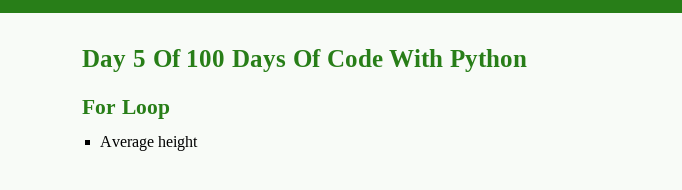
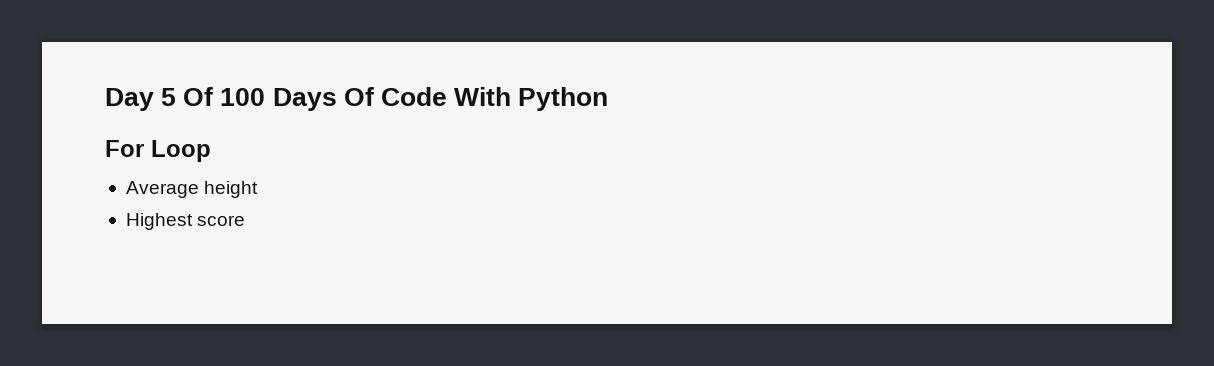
(198, 143) none -> [125,213,246,230] // Highest score

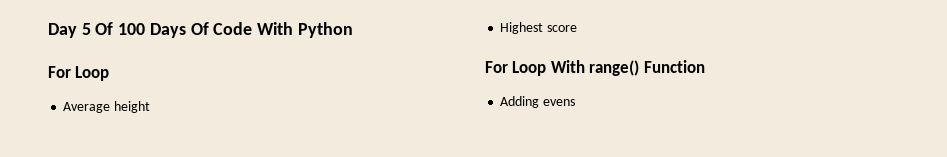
(246, 220) none -> [485,60,705,76] [500,96,576,108] // For Loop With range() Function // Adding evens

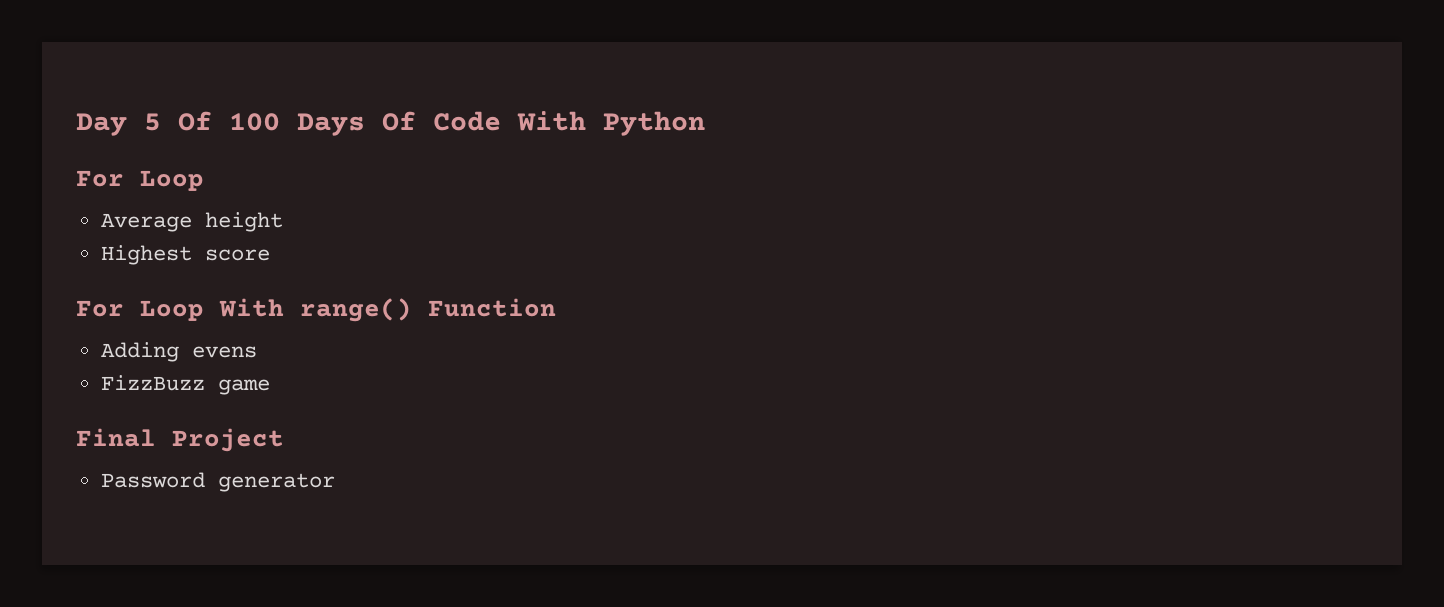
(576, 102) none -> [100,375,270,395] [76,428,284,452] [100,472,335,492] // FizzBuzz game // Final Project // Password generator

